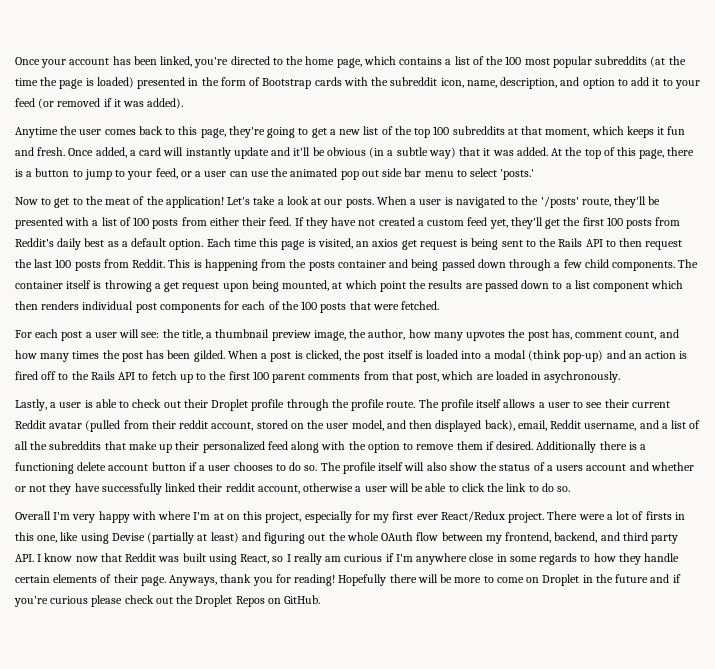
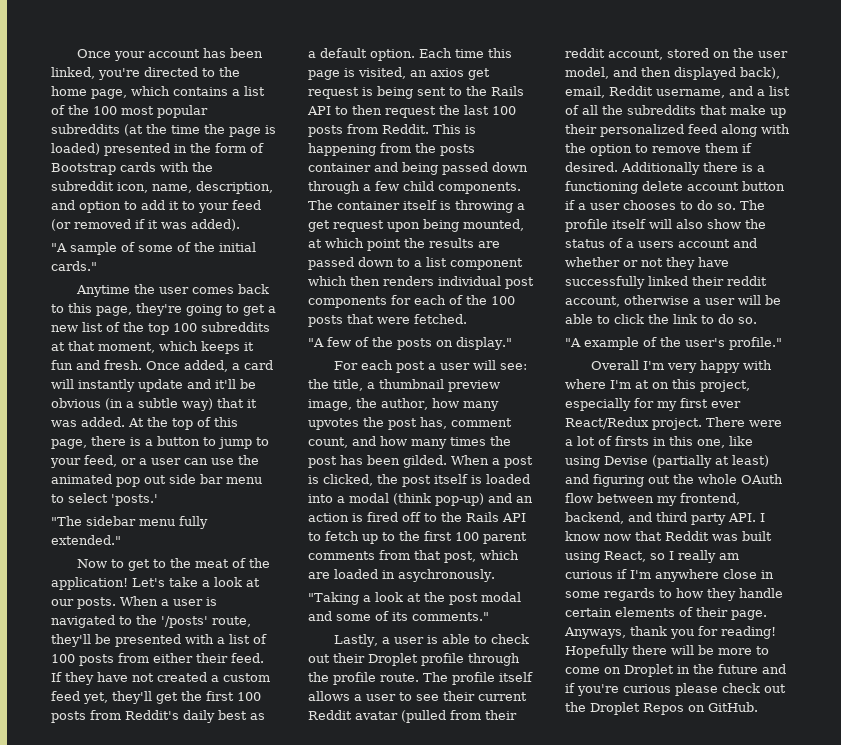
(184, 103) none -> [51,242,256,255] [51,261,97,271] // "A sample of some of the initial cards."
(535, 174) none -> [51,516,208,529] [51,535,121,545] // "The sidebar menu fully extended."
(440, 305) none -> [308,337,512,350] // "A few of the posts on display."
(621, 377) none -> [308,592,521,605] [308,611,489,621] // "Taking a look at the post modal and some of its comments."
(571, 489) none -> [565,337,782,350] // "A example of the user's profile."

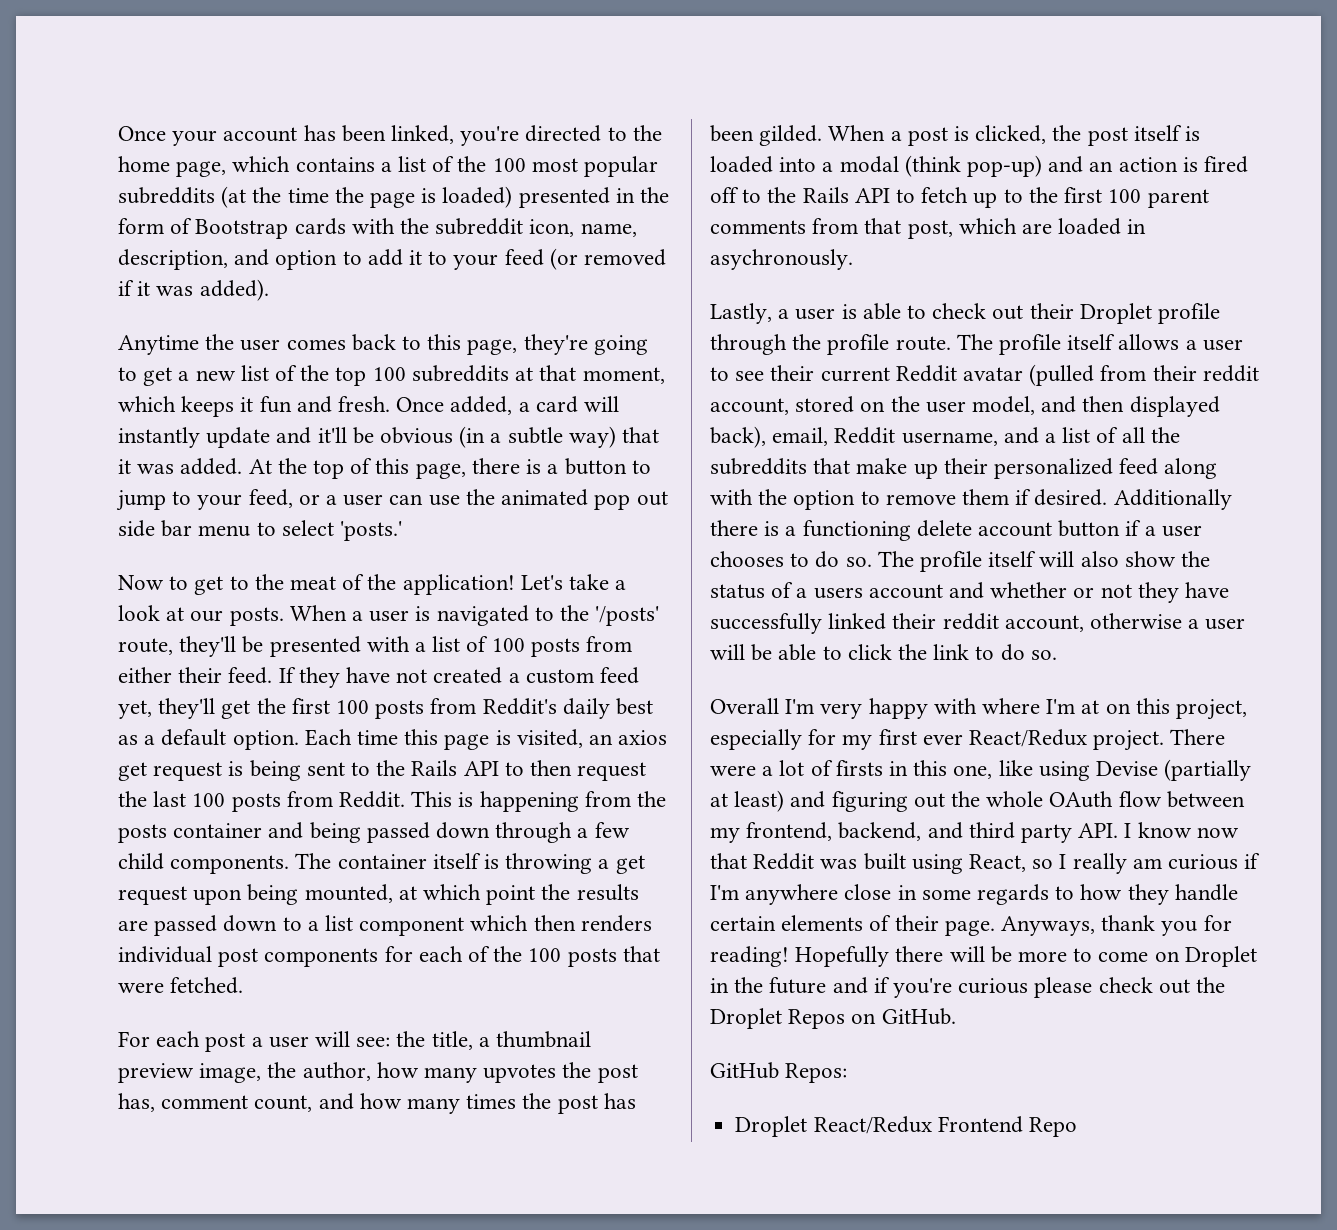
[51,242,256,255] [51,261,97,271] // "A sample of some of the initial cards." -> (269, 290) none
[51,516,208,529] [51,535,121,545] // "The sidebar menu fully extended." -> (403, 531) none
[308,337,512,350] // "A few of the posts on display." -> (244, 985) none
[308,592,521,605] [308,611,489,621] // "Taking a look at the post modal and some of its comments." -> (853, 259) none
[565,337,782,350] // "A example of the user's profile." -> (1057, 655) none
(758, 707) none -> [710,1062,848,1083] [735,1116,1077,1137] // GitHub Repos: // Droplet React/Redux Frontend Repo

